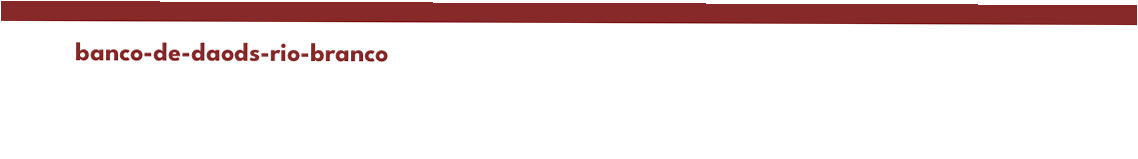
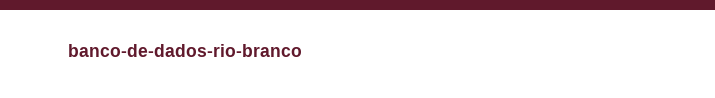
[75,42,389,63] banco-de-daods-rio-branco -> [68,44,302,57] banco-de-dados-rio-branco

